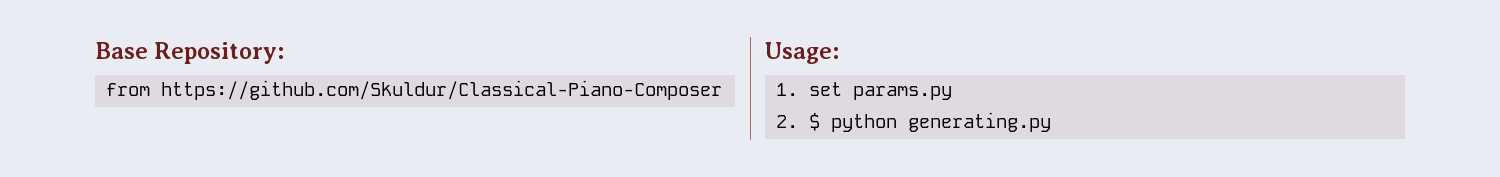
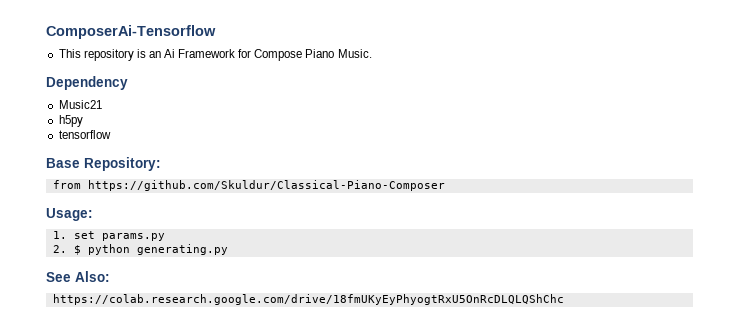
(95, 50) none -> [46,25,216,39] [58,49,372,61] [46,76,128,90] [58,100,102,109] [58,115,83,127] [58,130,111,139] ComposerAi-Tensorflow // This repository is an Ai Framework for Compose Piano Music. // Dependency // Music21 // h5py // tensorflow //
(1052, 122) none -> [46,271,110,282] [52,294,564,305] // See Also: // https://colab.research.google.com/drive/18fmUKyEyPhyogtRxU5OnRcDLQLQShChc

